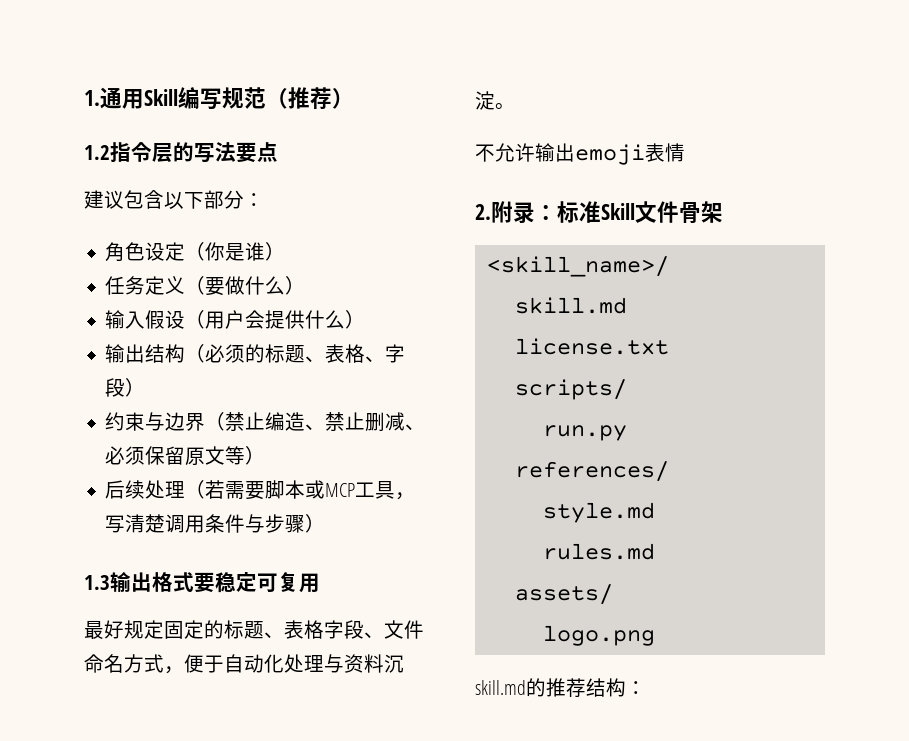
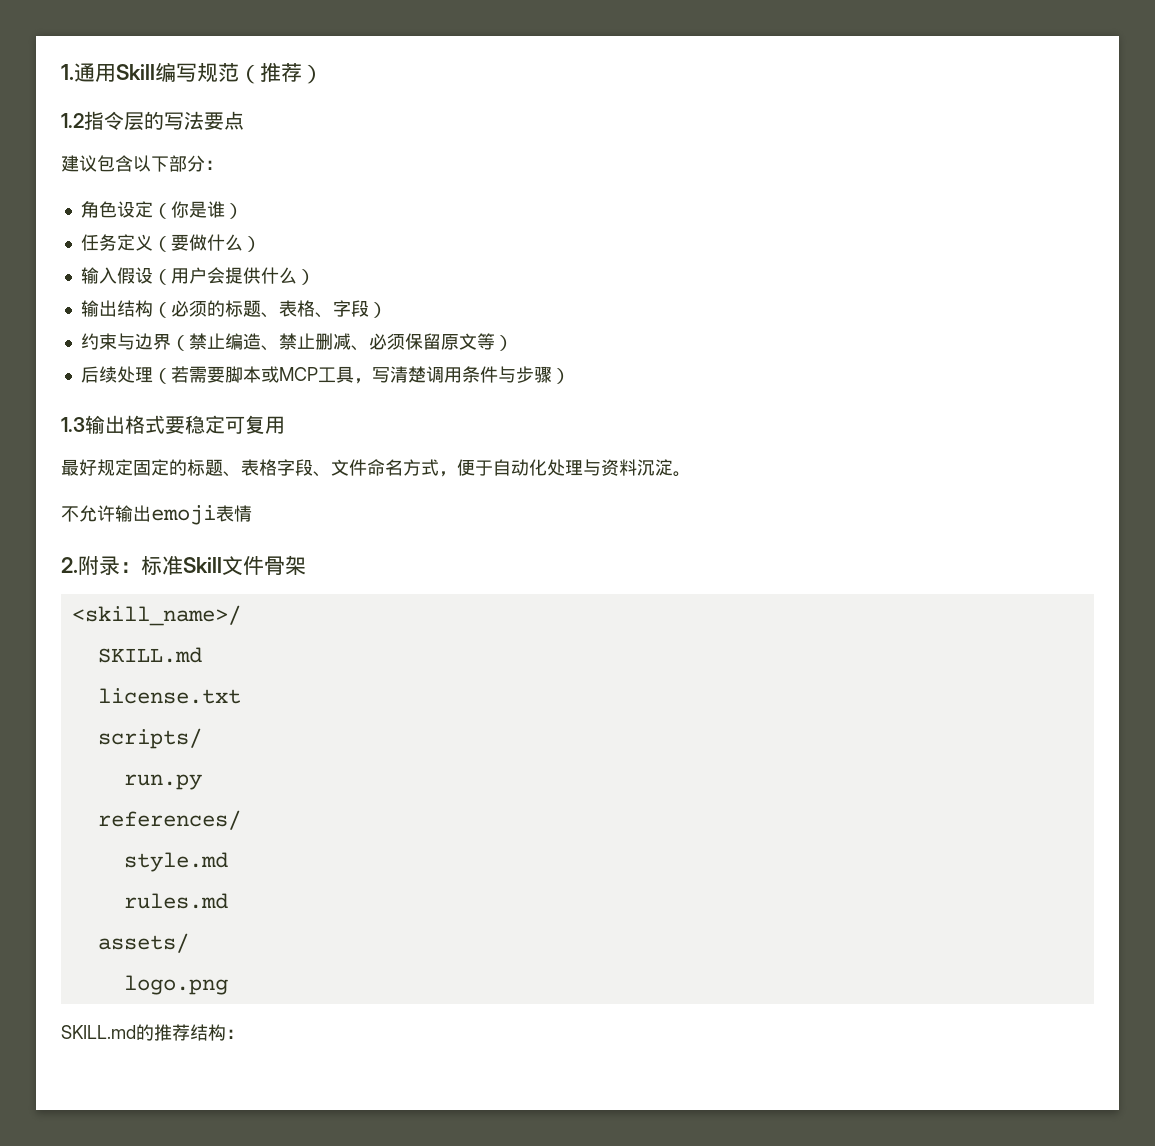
[514,297,627,314] skill.md -> [97,647,202,663] SKILL.md
[475,680,526,695] skill.md -> [61,1025,136,1039] SKILL.md

